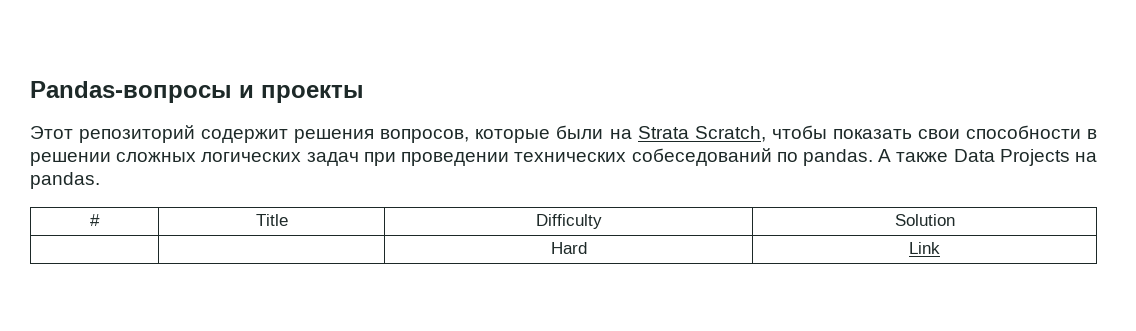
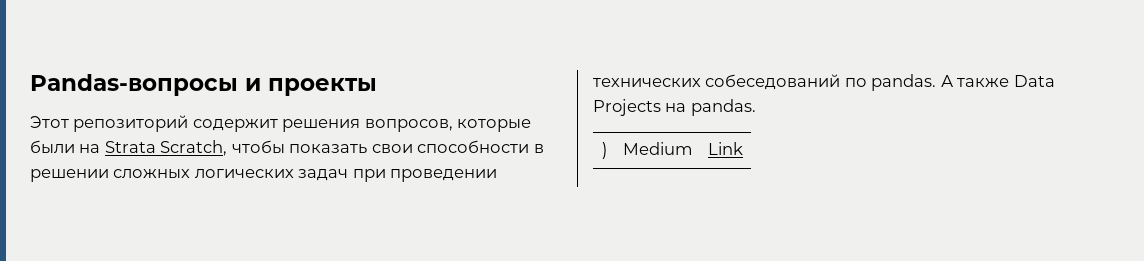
[90,214,100,226] [255,214,288,226] [535,214,602,229] [894,214,955,226] [550,242,587,254] # | Title | Difficulty | Solution // | | Hard -> [602,142,607,159] [623,142,693,155] ) | Medium

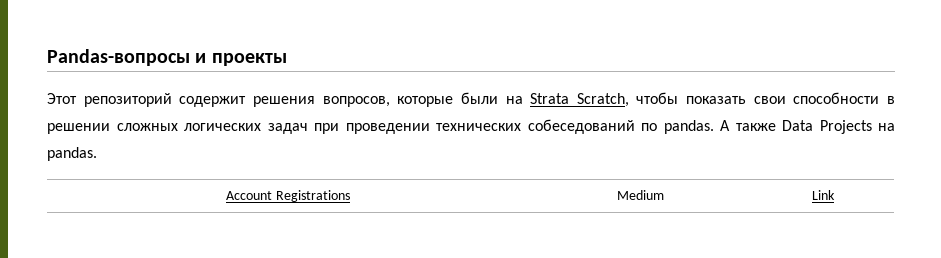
[602,142,607,159] ) -> [226,190,350,202] Account Registrations

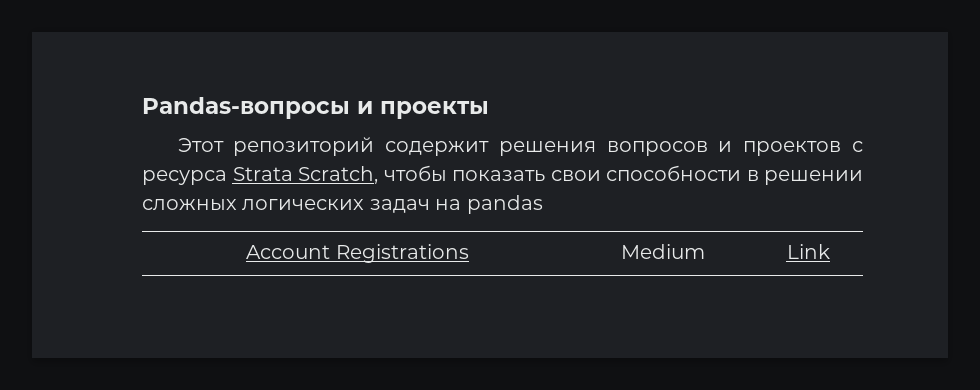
[322,92,523,107] вопросов, которые были на -> [606,141,863,156] [142,170,227,185] вопросов и проектов с ресурса
[314,119,895,134] [47,147,97,161] при проведении технических собеседований по pandas. А также Data Projects на pandas. -> [435,195,543,214] на pandas

